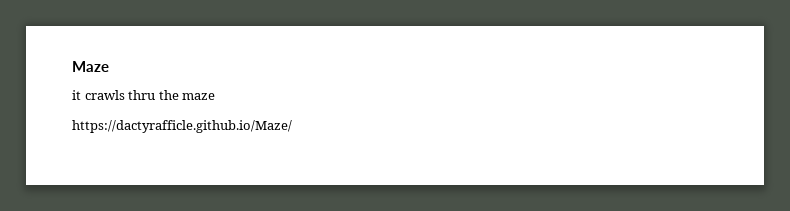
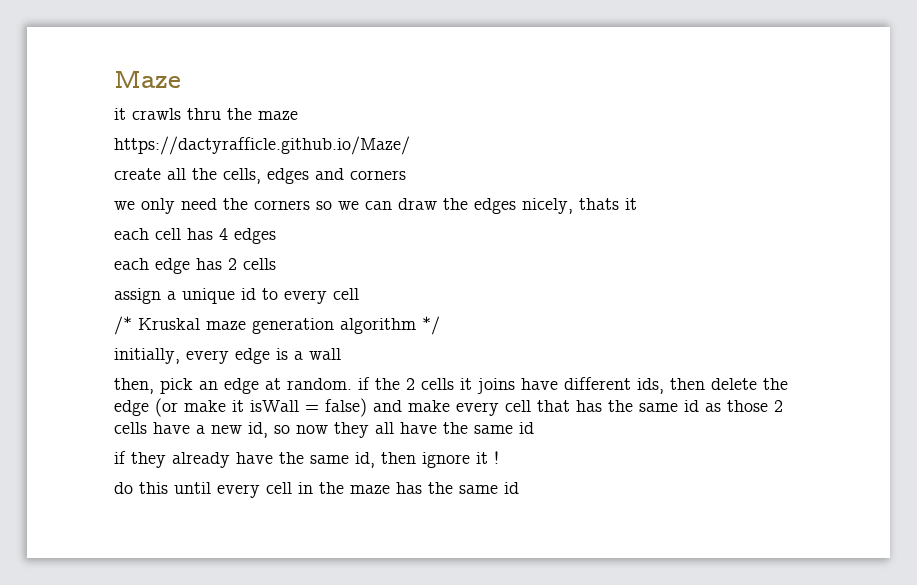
(292, 126) none -> [114,168,406,184] [114,198,637,214] [114,228,276,244] [114,258,276,274] [114,288,359,304] [114,316,440,335] [114,348,341,364] [114,377,788,394] [114,398,783,417] [114,422,534,438] [114,451,499,468] [114,482,519,498] // create all the cells, edges and corners // we only need the corners so we can draw the edges nicely, thats it // each cell has 4 edges // each edge has 2 cells // assign a unique id to every cell // /* Kruskal maze generation algorithm */ // initially, every edge is a wall // then, pick an edge at random. if the 2 cells it joins have different ids, then delete the edge (or make it isWall = false) and make every cell that has the same id as those 2 cells have a new id, so now they all have the same id // if they already have the same id, then ignore it ! // do this until every cell in the maze has the same id

